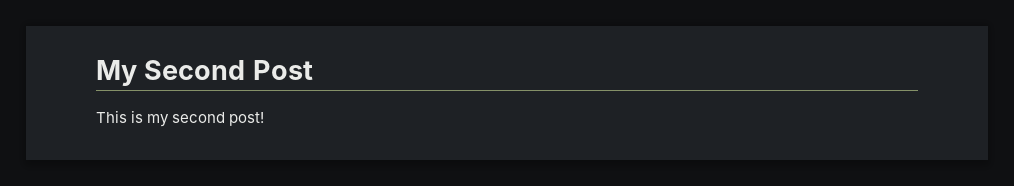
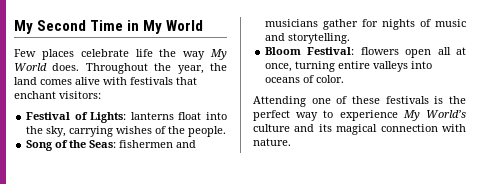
[252,60,313,80] [96,110,265,127] Post // This is my second post! -> [90,20,204,34] [14,49,228,60] [14,63,228,74] [14,77,197,85] [14,91,101,99] [26,112,228,123] [26,126,227,137] [26,140,197,151] [265,19,466,30] [265,33,351,44] [265,47,466,58] [265,61,433,72] [265,75,345,83] [253,96,466,107] [253,110,466,121] [253,124,466,135] [253,138,291,146] Time in My World // Few places celebrate life the way My World does. Throughout the year, the land comes alive with festivals that enchant visitors: // Festival of Lights: lanterns float into the sky, carrying wishes of the people. // Song of the Seas: fishermen and musicians gather for nights of music and storytelling. // Bloom Festival: flowers open all at once, turning entire valleys into oceans of color. // Attending one of these festivals is the perfect way to experience My World’s culture and its magical connection with nature.

